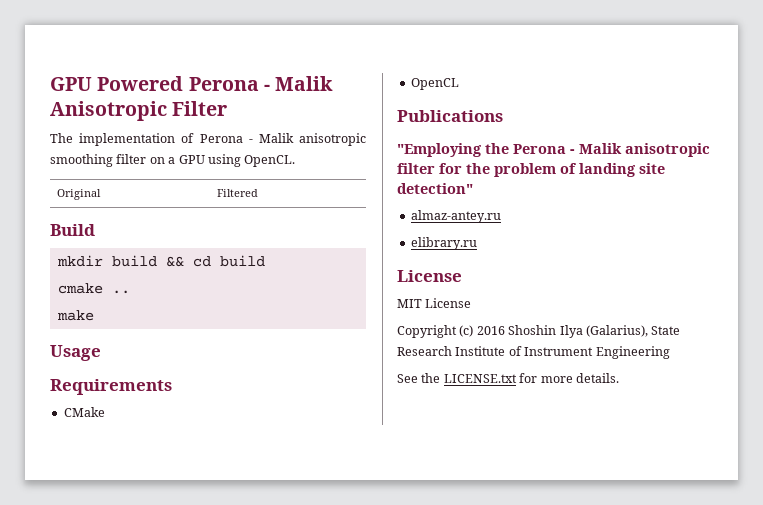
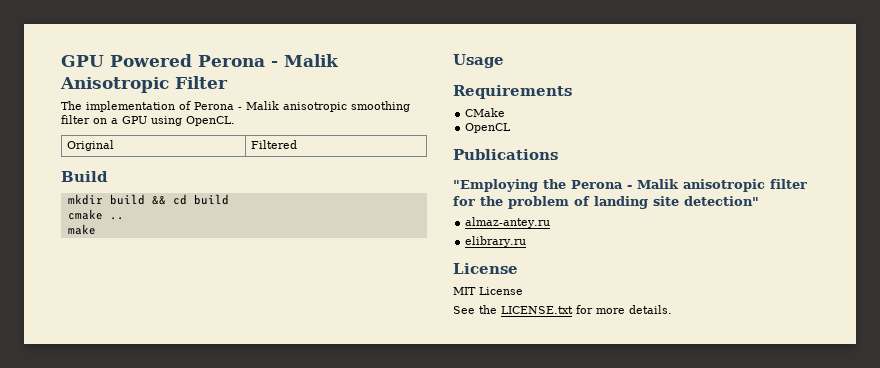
[397,325,681,338] [397,346,670,359] // Copyright (c) 2016 Shoshin Ilya (Galarius), State Research Institute of Instrument Engineering -> (523, 291) none

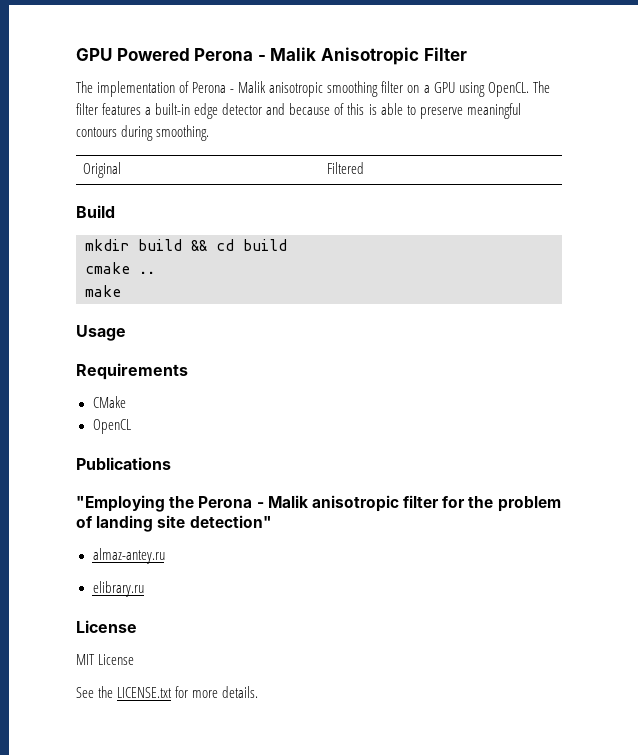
(235, 121) none -> [532,81,550,93] [76,103,521,119] [76,125,210,141] The filter features a built-in edge detector and because of this is able to preserve meaningful contours during smoothing.

